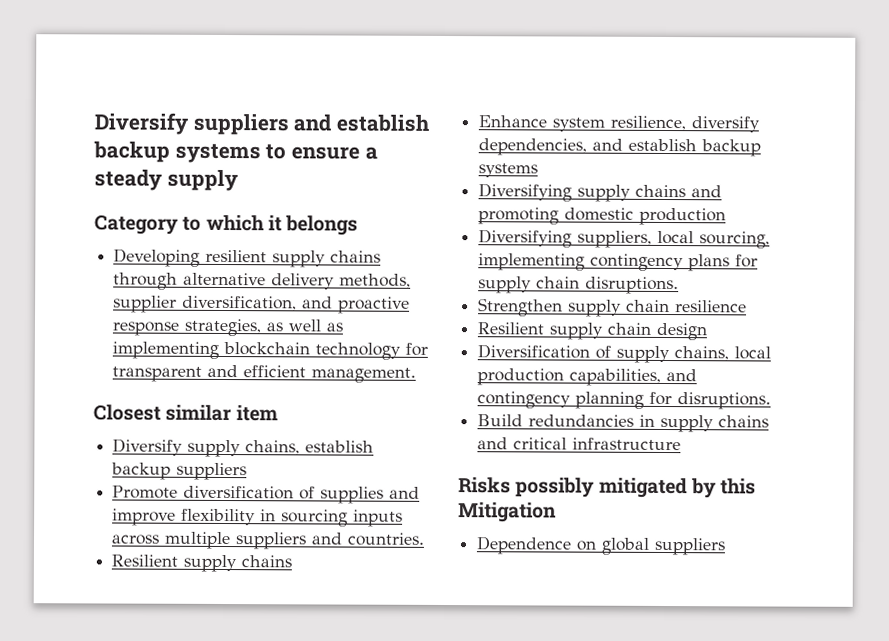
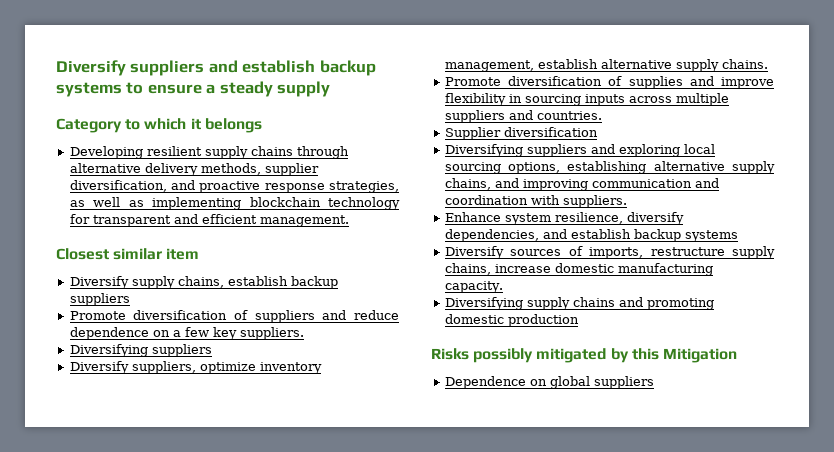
(248, 471) none -> [69,310,399,323] [69,327,304,340] [69,344,212,357] [69,361,322,374] [444,59,768,72] // Promote diversification of suppliers and reduce dependence on a few key suppliers. // Diversifying suppliers // Diversify suppliers, optimize inventory management, establish alternative supply chains.
[111,554,293,573] Resilient supply chains -> [444,127,598,140] [444,144,715,157] [444,161,775,174] [444,178,719,191] [444,195,627,208] Supplier diversification // Diversifying suppliers and exploring local sourcing options, establishing alternative supply chains, and improving communication and coordination with suppliers.
(539, 170) none -> [444,246,775,259] [444,263,713,276] [444,281,503,293] // Diversify sources of imports, restructure supply chains, increase domestic manufacturing capacity.
[478,229,771,249] [478,253,759,272] [478,276,680,295] [478,298,748,317] [477,322,708,341] [477,344,772,364] [477,368,698,386] [477,391,772,410] [477,414,770,433] [477,437,682,451] // Diversifying suppliers, local sourcing, implementing contingency plans for supply chain disruptions. // Strengthen supply chain resilience // Resilient supply chain design // Diversification of supply chains, local production capabilities, and contingency planning for disruptions. // Build redundancies in supply chains and critical infrastructure -> (579, 320) none

